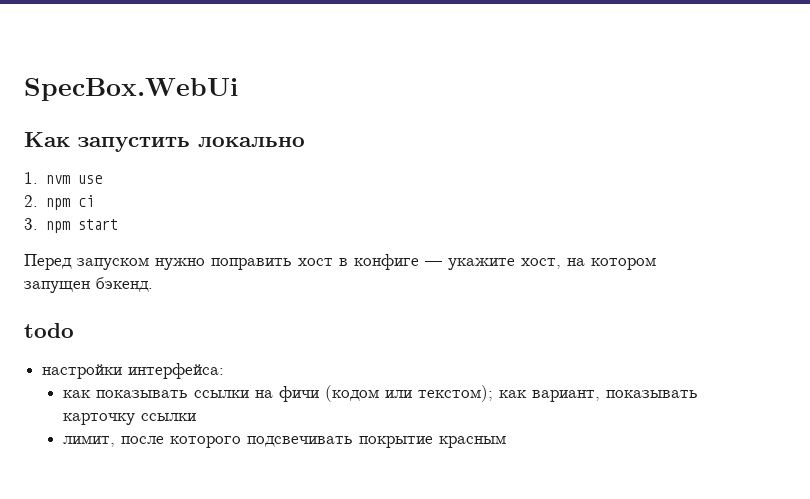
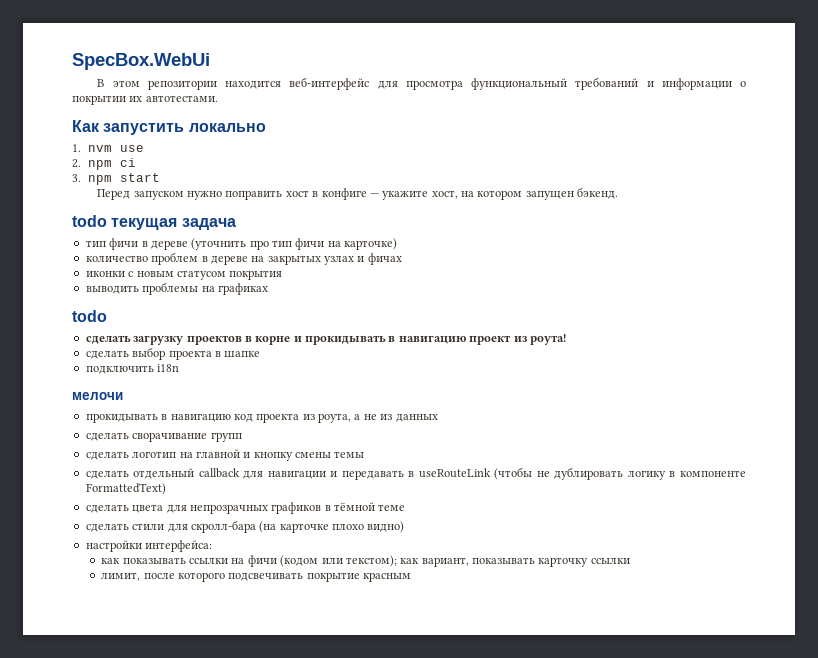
(238, 89) none -> [97,77,746,90] [72,95,218,105] // В этом репозитории находится веб-интерфейс для просмотра функциональный требований и информации о покрытии их автотестами.
(74, 330) none -> [111,218,236,230] [85,238,398,250] [85,252,402,265] [85,270,283,280] [85,282,268,295] [72,310,107,322] [85,334,566,345] [85,347,261,360] [85,364,180,374] [72,392,123,400] [85,413,438,423] [85,432,242,442] [85,449,365,461] [85,467,746,480] [85,483,166,495] [85,502,406,514] [85,520,405,533] текущая задача // тип фичи в дереве (уточнить про тип фичи на карточке) // количество проблем в дереве на закрытых узлах и фичах // иконки с новым статусом покрытия // выводить проблемы на графиках // todo // сделать загрузку проектов в корне и прокидывать в навигацию проект из роута! // сделать выбор проекта в шапке // подключить i18n // мелочи // прокидывать в навигацию код проекта из роута, а не из данных // сделать сворачивание групп // сделать логотип на главной и кнопку смены темы // сделать отдельный callback для навигации и передавать в useRouteLink (чтобы не дублировать логику в компоненте FormattedText) // сделать цвета для непрозрачных графиков в тёмной теме // сделать стили для скролл-бара (на карточке плохо видно)

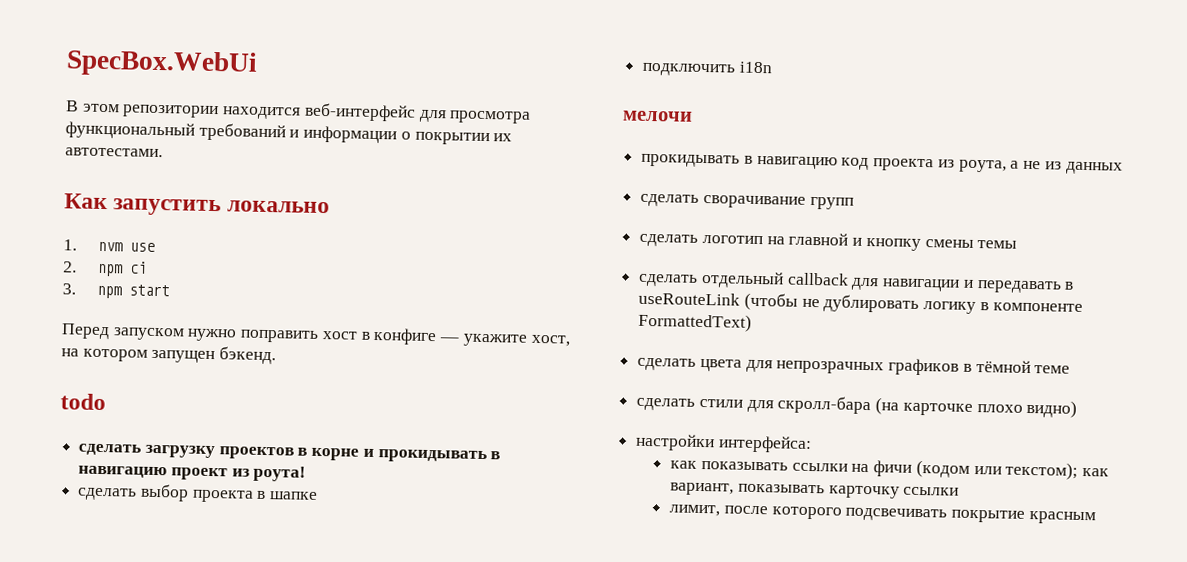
[72,215,236,230] [85,238,398,250] [85,252,402,265] [85,270,283,280] [85,282,268,295] // todo текущая задача // тип фичи в дереве (уточнить про тип фичи на карточке) // количество проблем в дереве на закрытых узлах и фичах // иконки с новым статусом покрытия // выводить проблемы на графиках -> (277, 355) none

